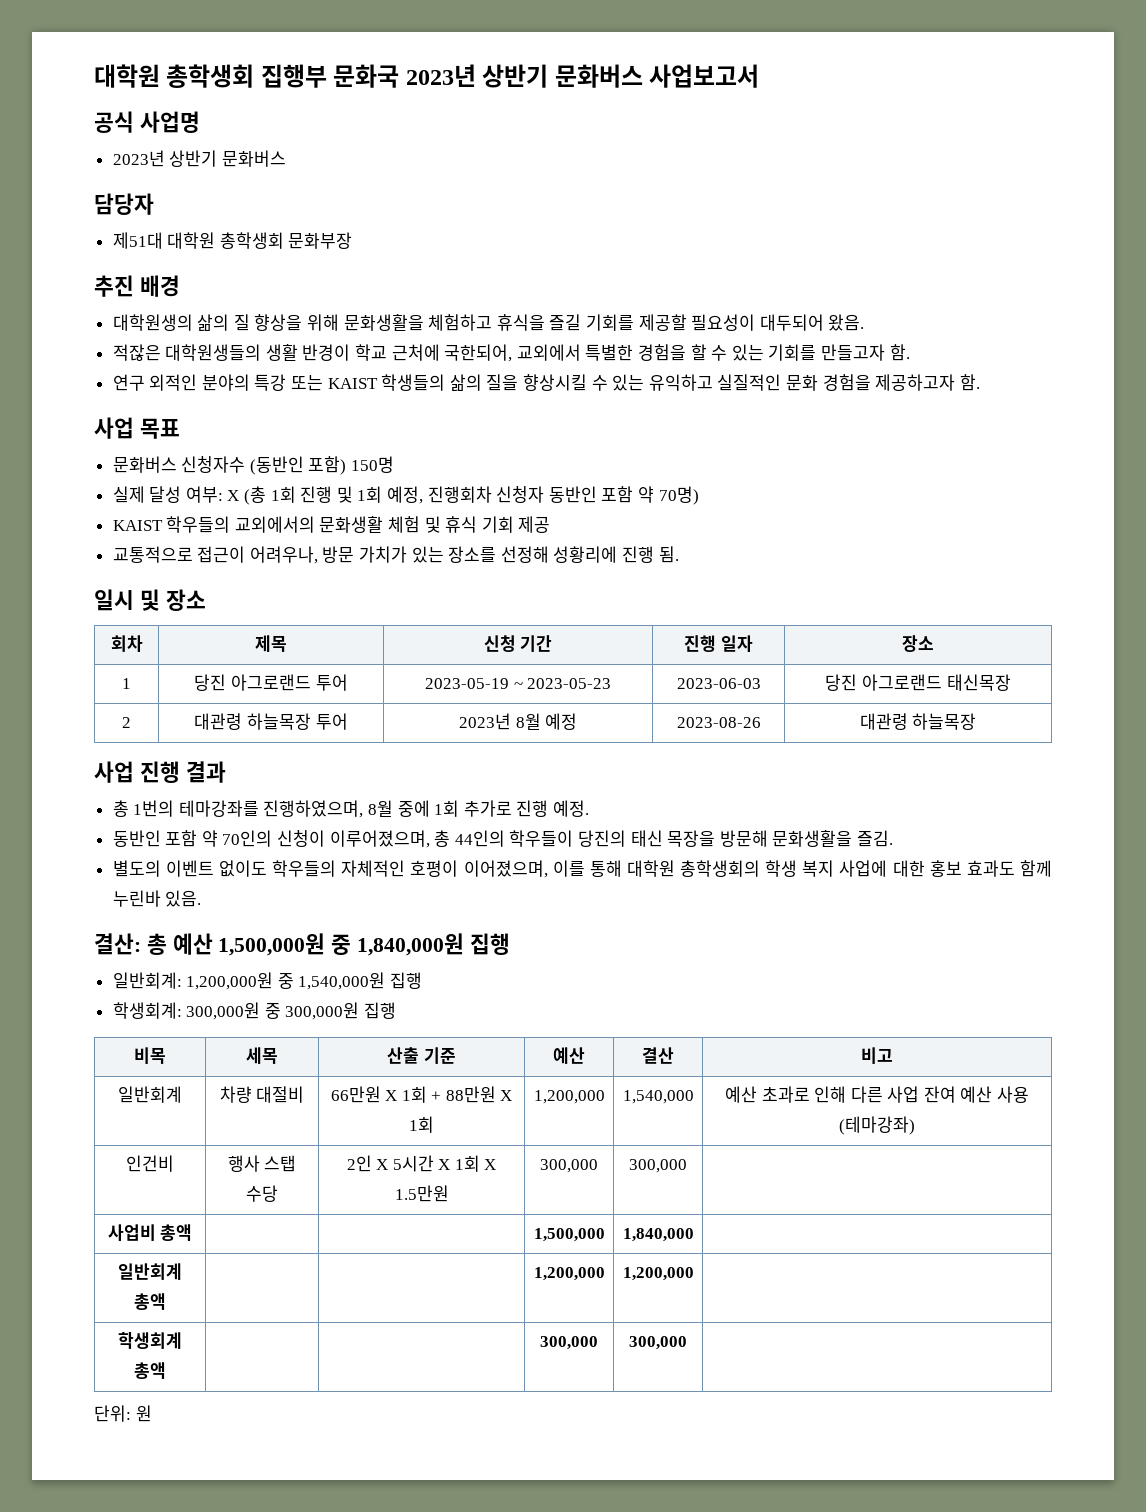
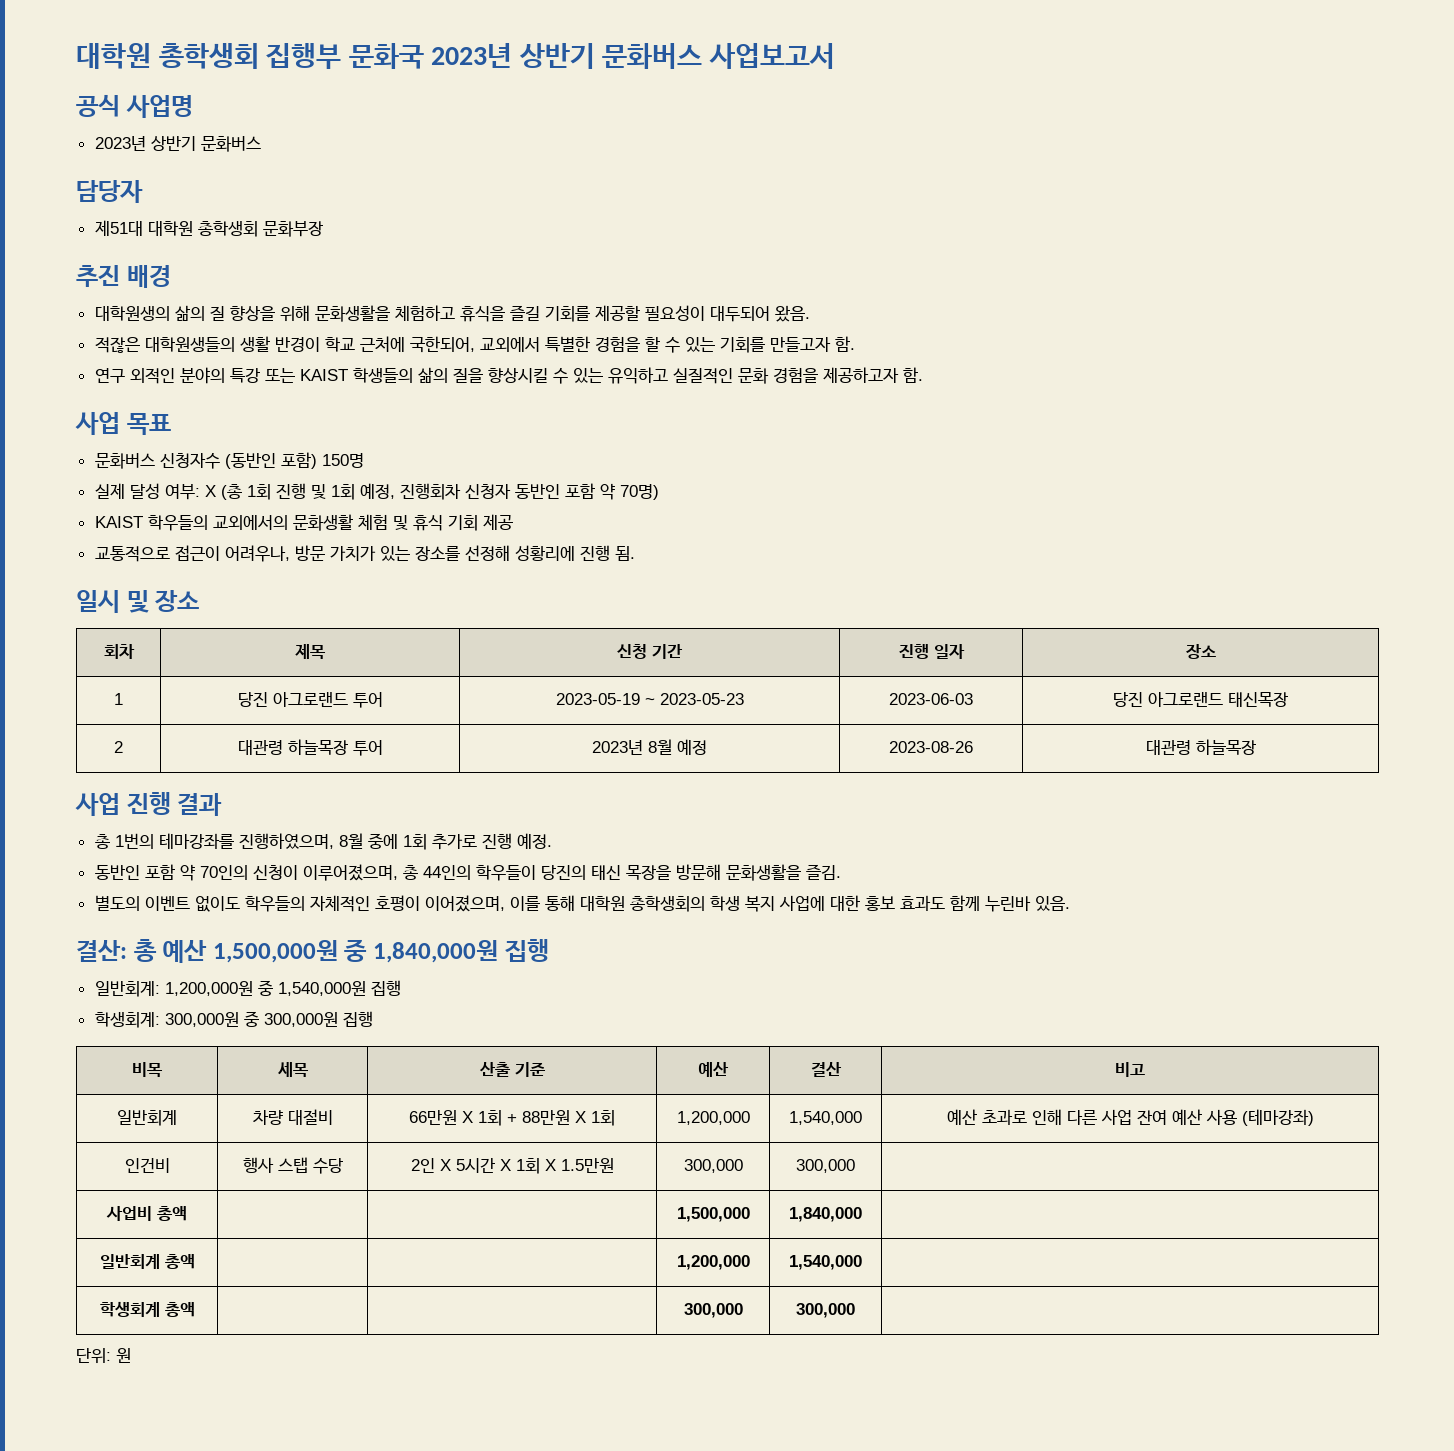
[622,1267,694,1281] 1,200,000 -> [789,1255,862,1270] 1,540,000

